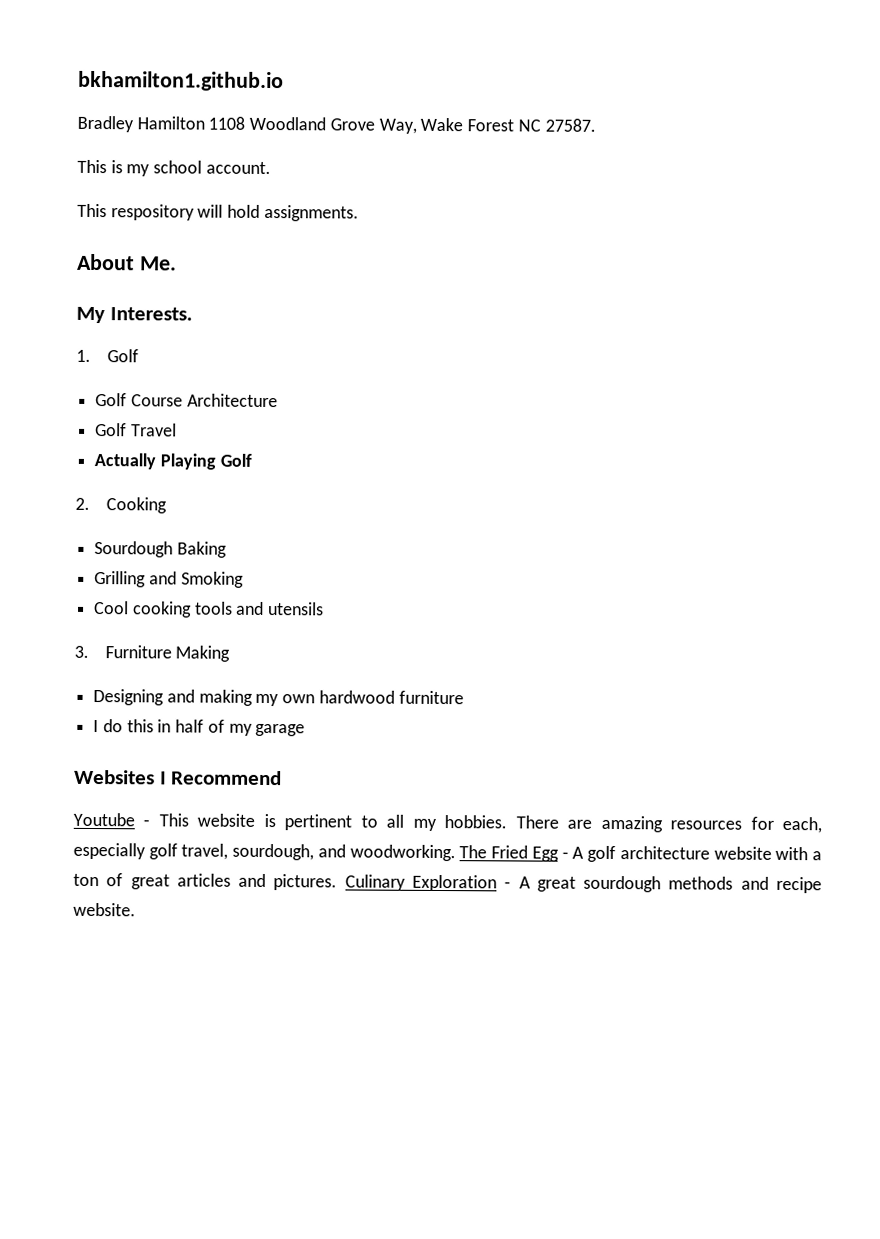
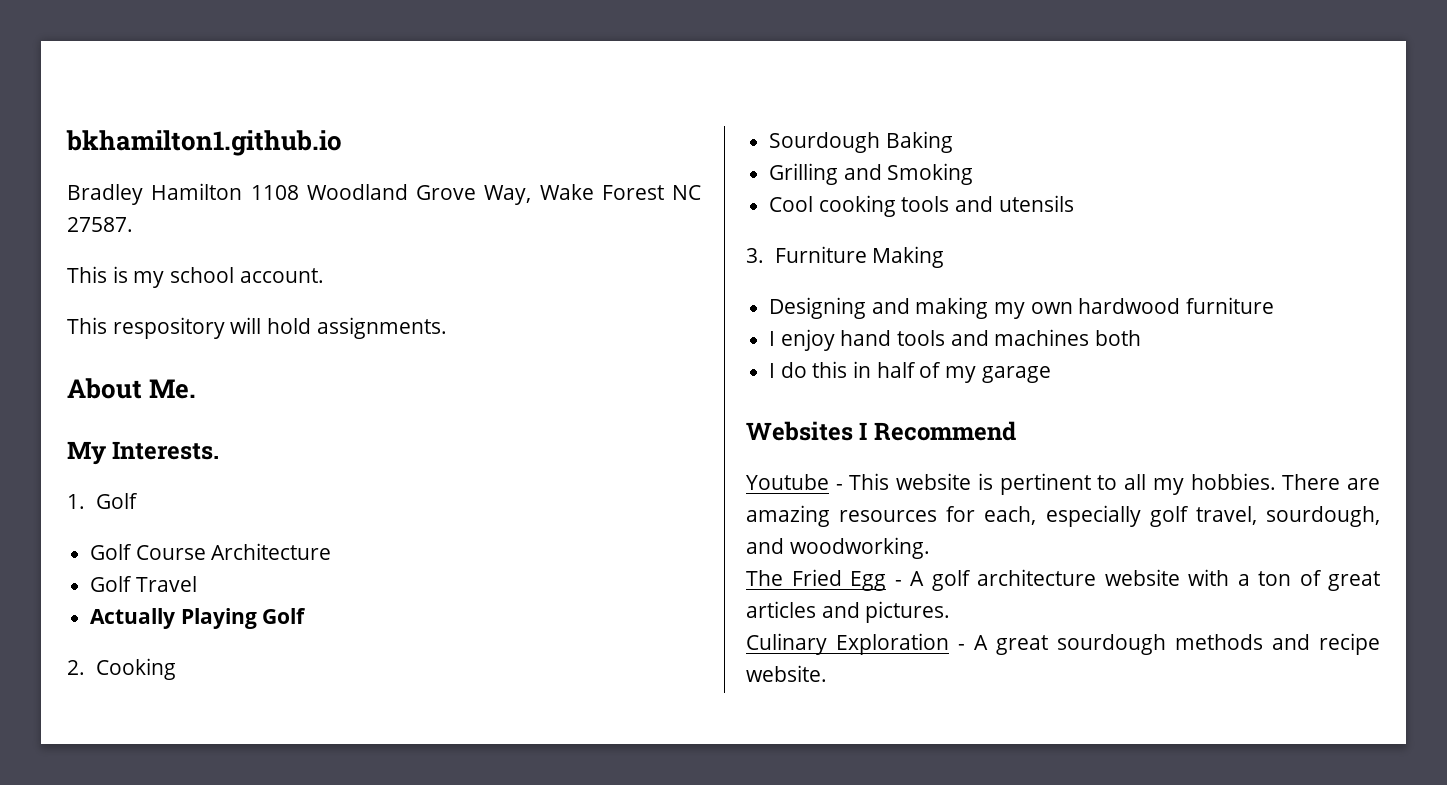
(464, 697) none -> [769,329,1142,351] // I enjoy hand tools and machines both
(456, 853) none -> (930, 548) //
(338, 882) none -> (951, 612) //

